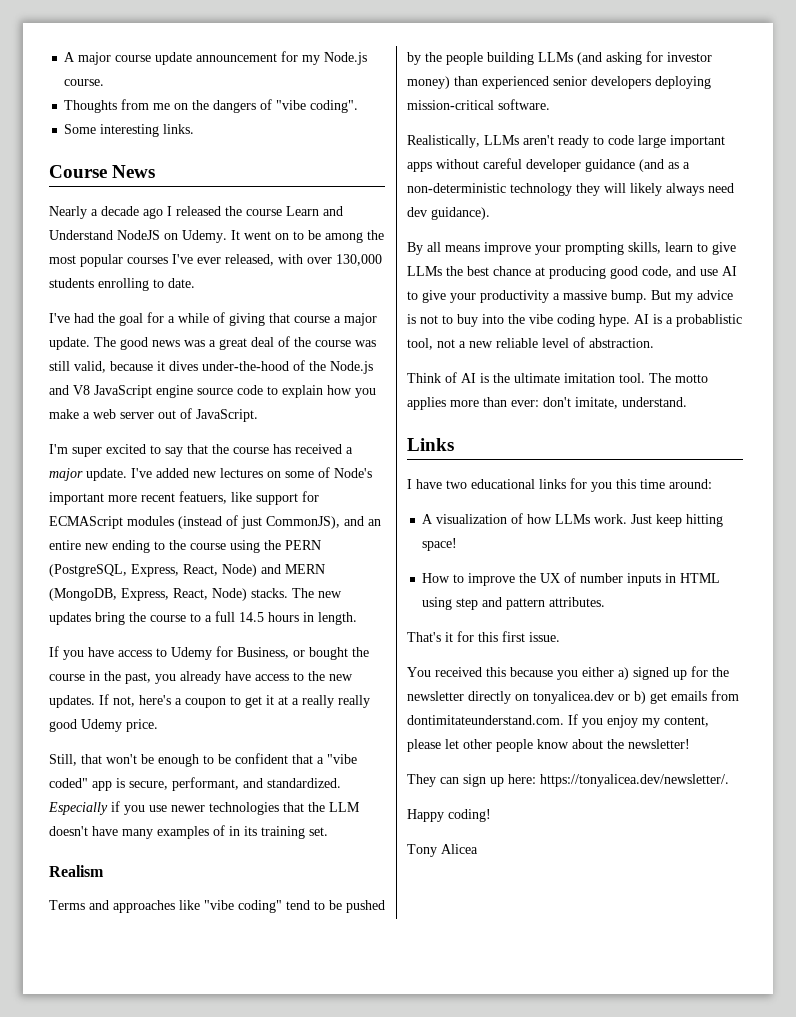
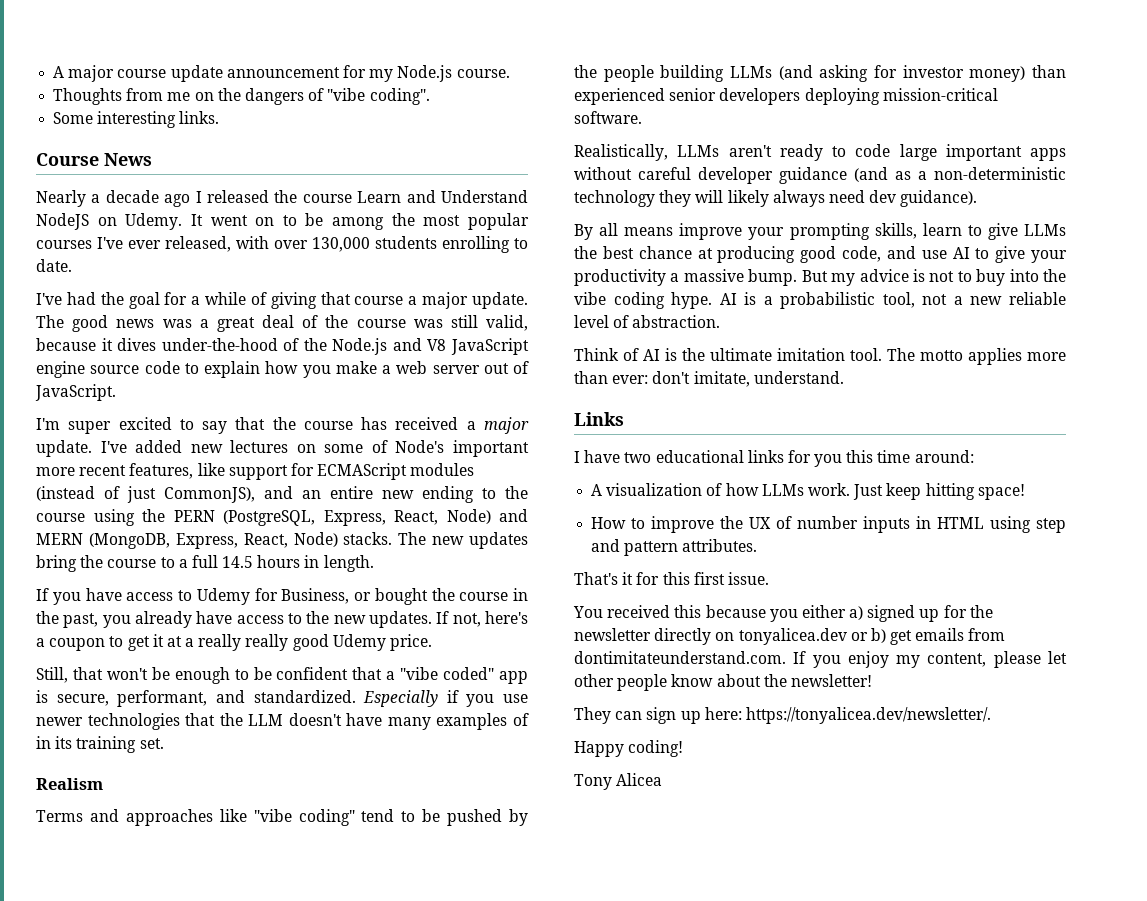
[179,491,227,504] featuers, -> [129,463,194,479] features,
[676,314,742,327] probablistic -> [780,292,876,309] probabilistic

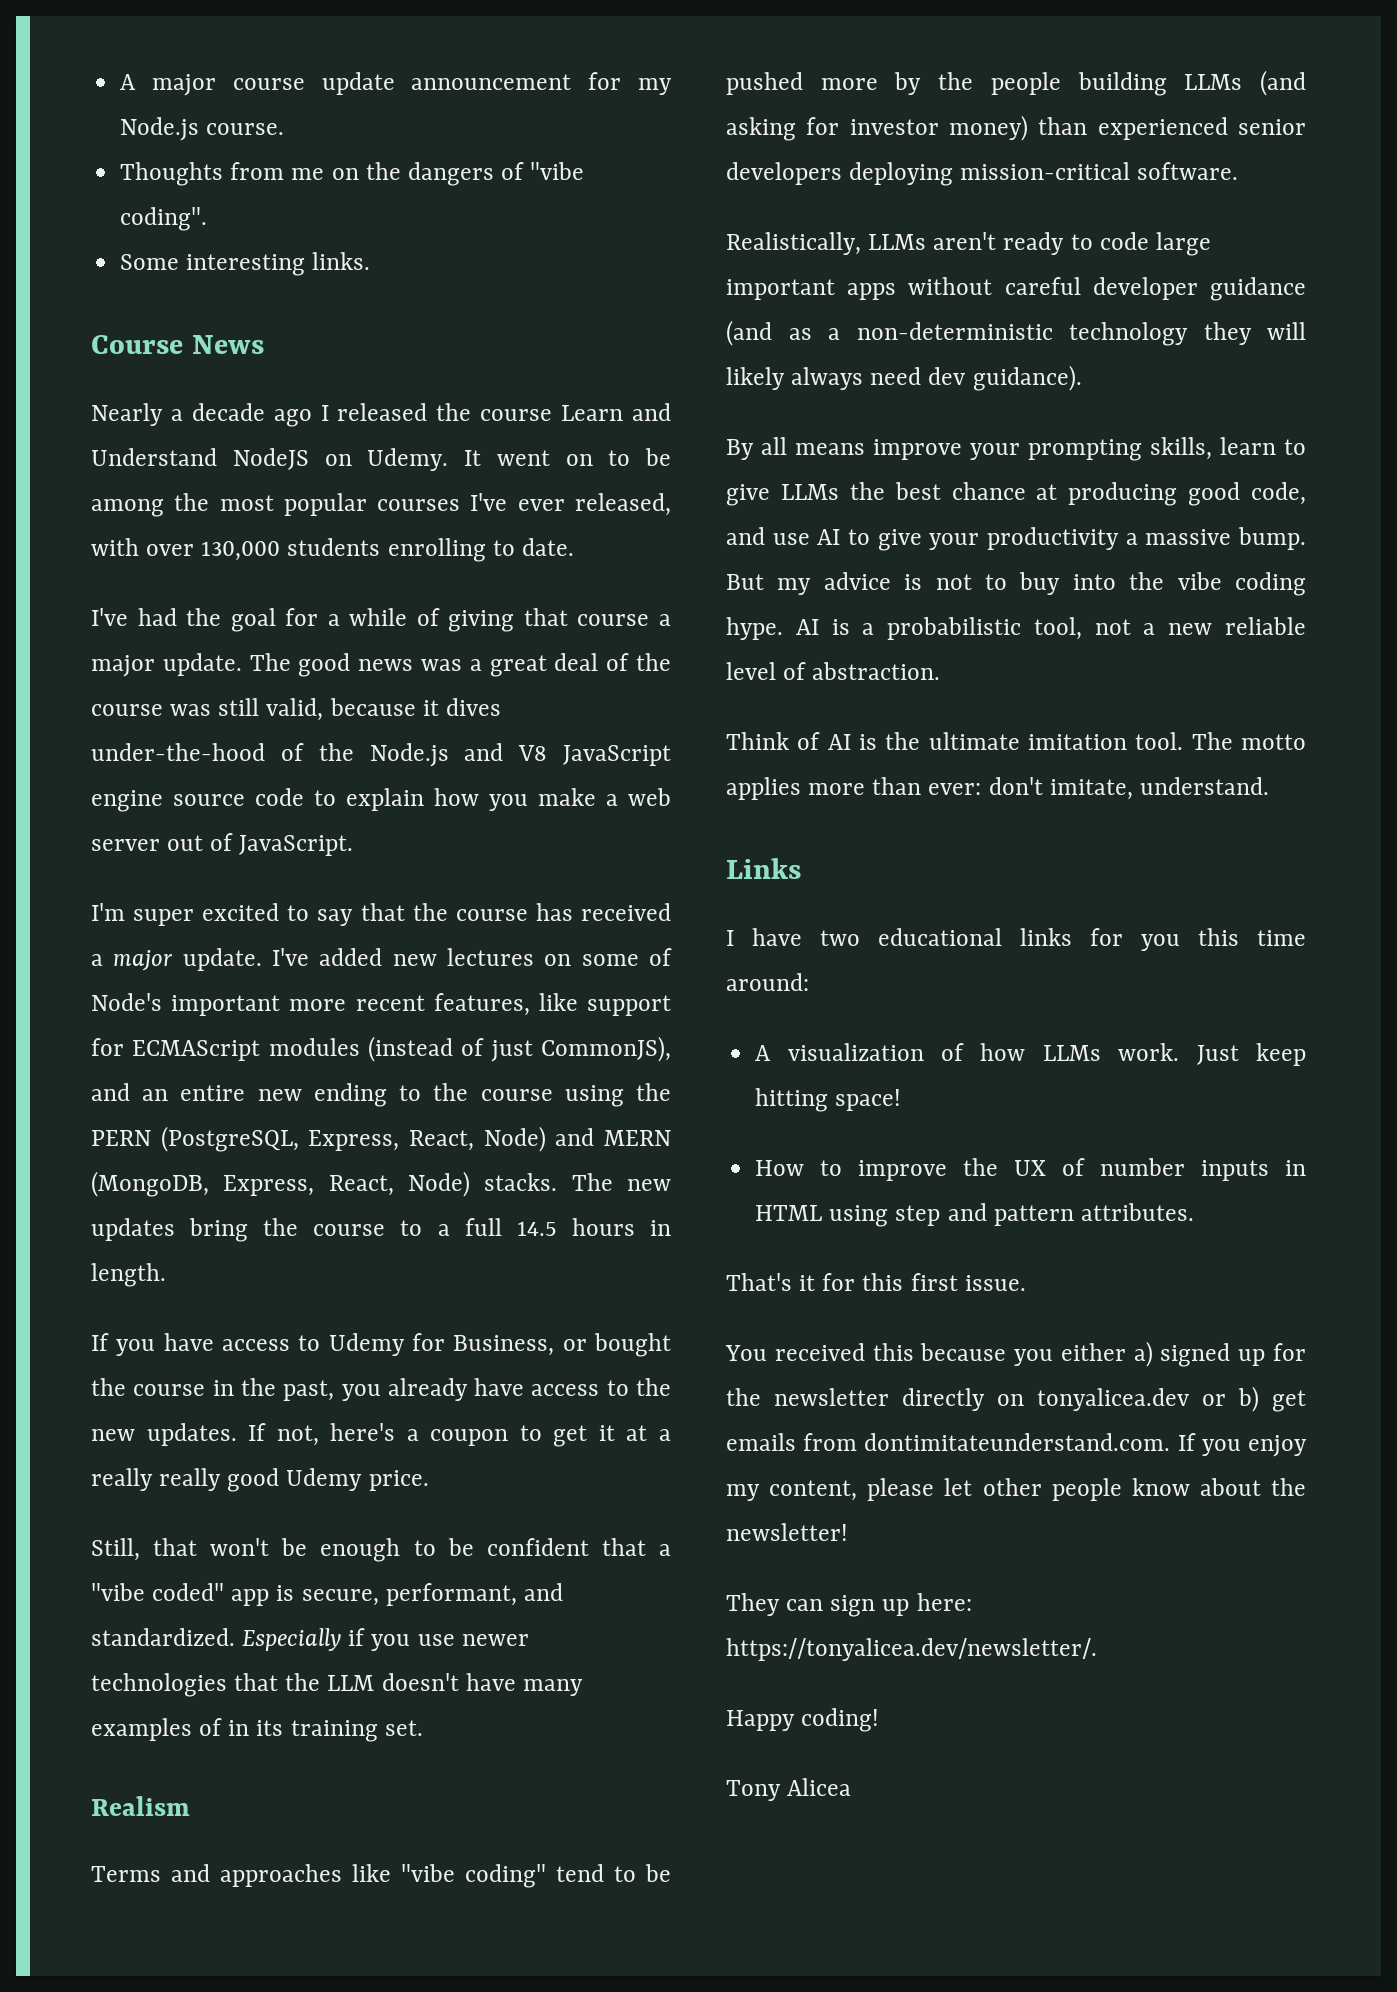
(503, 817) none -> [820,78,878,90] more

